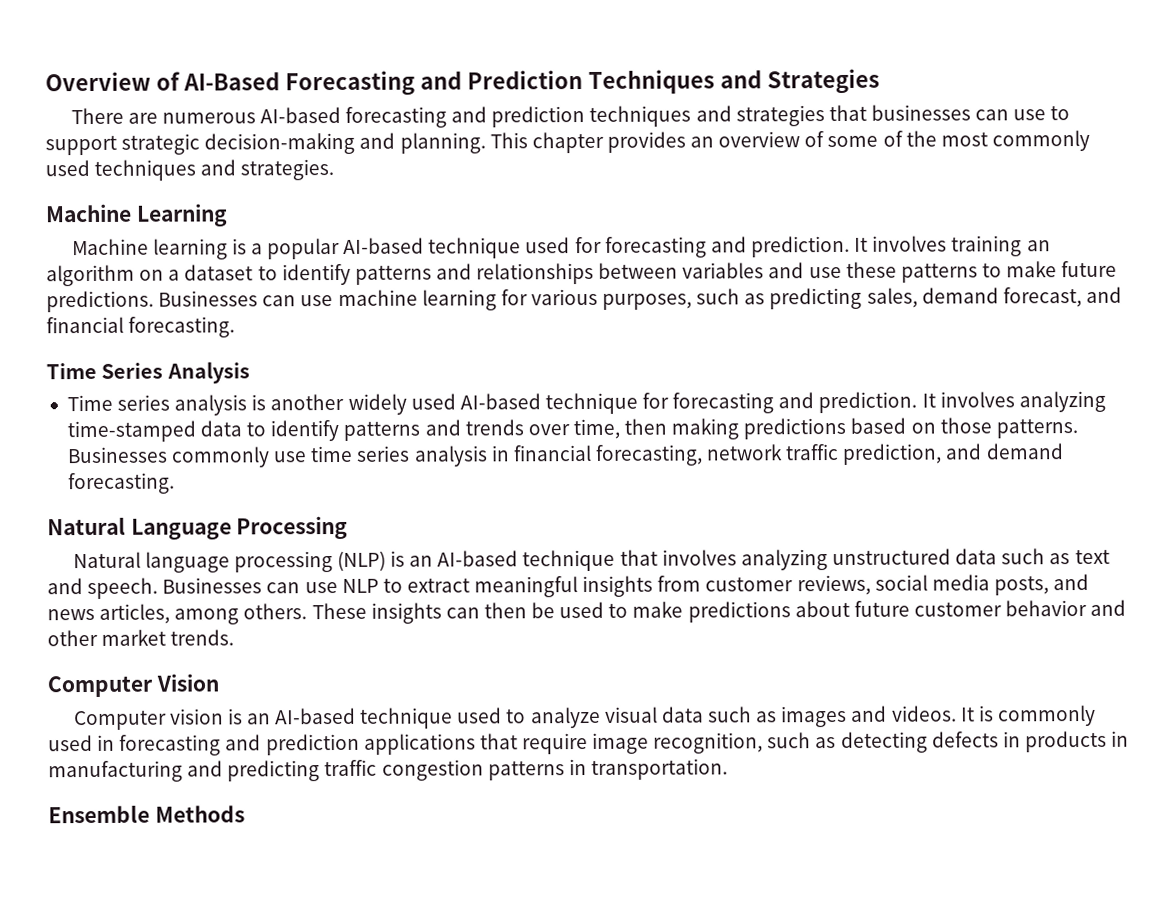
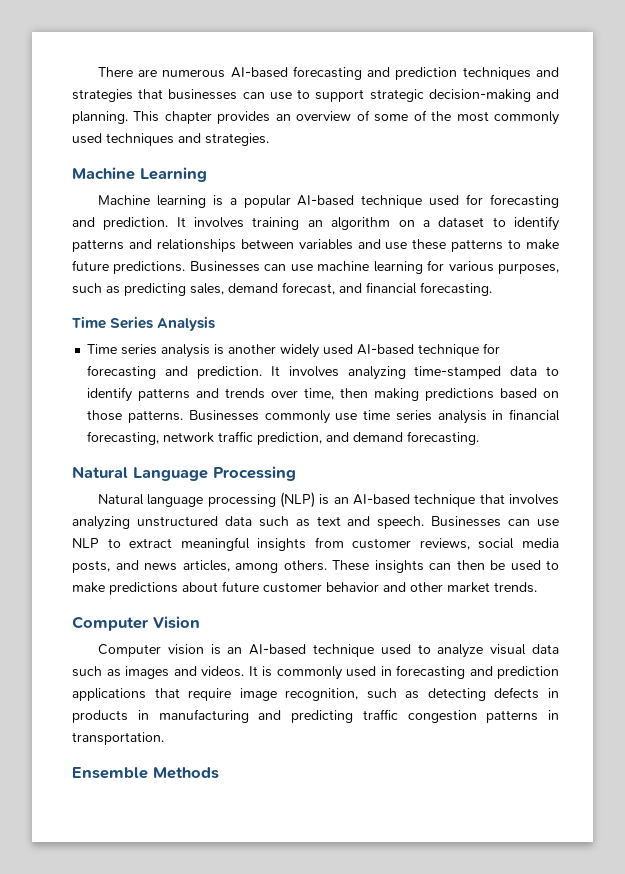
[45,68,880,97] Overview of AI-Based Forecasting and Prediction Techniques and Strategies // -> (97, 72) none

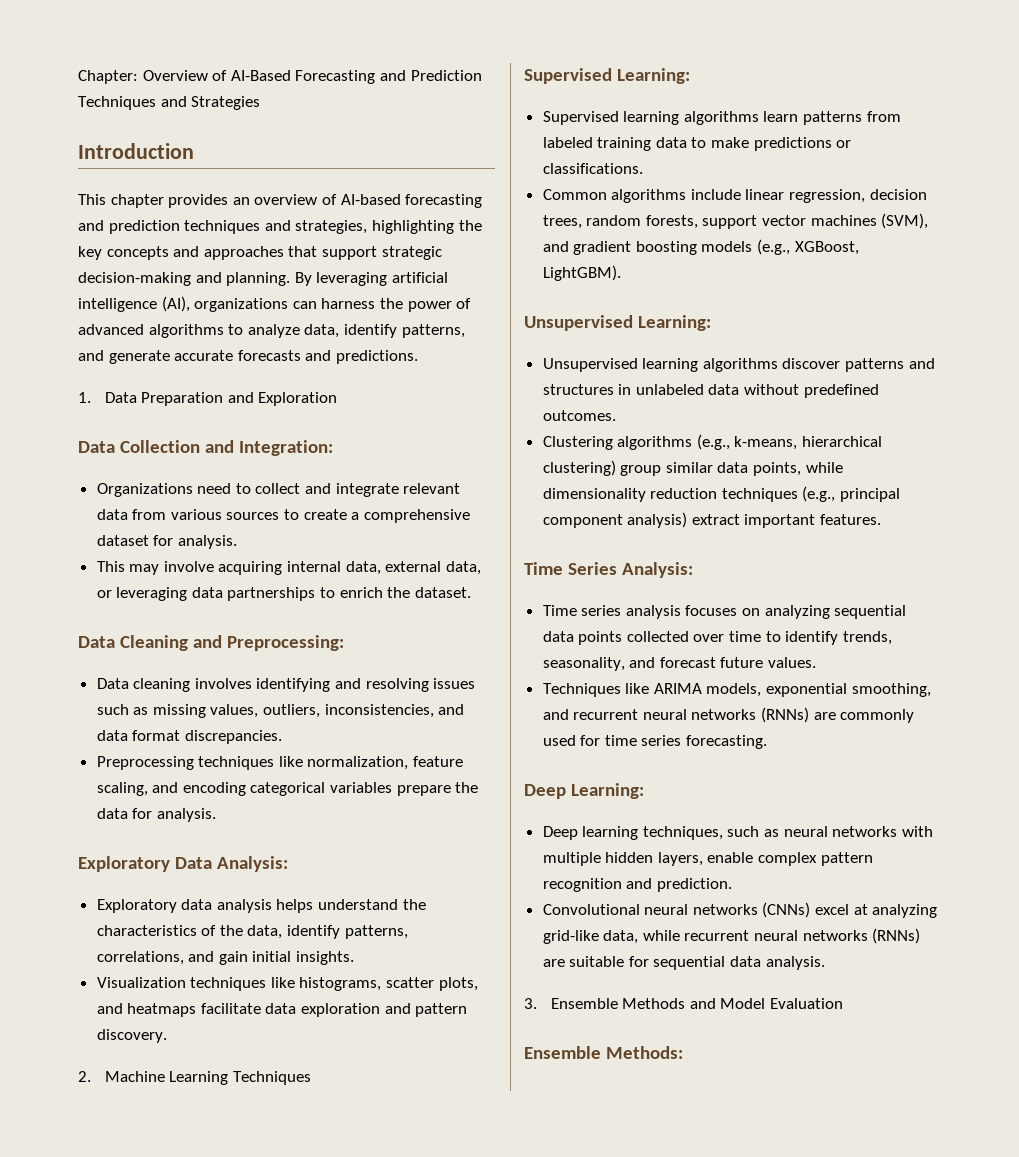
[97,67,226,78] There are numerous -> [78,70,482,84] [78,96,261,110] [78,143,194,159] [78,194,337,208] Chapter: Overview of AI-Based Forecasting and Prediction Techniques and Strategies // Introduction // This chapter provides an overview of
[72,89,311,102] strategies that businesses can use to -> [295,220,482,234] [78,246,318,260] strategies, highlighting the key concepts and approaches that
[133,110,559,125] [72,133,269,146] [72,167,207,182] [97,194,559,208] [72,216,559,231] [72,239,559,252] [72,260,560,274] [72,282,492,296] This chapter provides an overview of some of the most commonly used techniques and strategies. // Machine Learning // Machine learning is a popular AI-based technique used for forecasting and prediction. It involves training an algorithm on a dataset to identify patterns and relationships between variables and use these patterns to make future predictions. Businesses can use machine learning for various purposes, such as predicting sales, demand forecast, and financial forecasting. -> [294,272,448,286] [78,296,472,312] [78,324,465,338] [78,350,418,364] [78,392,338,406] [78,440,334,456] [96,483,461,497] [96,509,470,523] [96,535,237,549] [96,561,481,575] [96,587,471,601] [78,635,345,651] [96,678,476,692] [96,704,465,718] [96,730,282,744] [96,756,464,770] [96,782,479,796] [96,808,216,822] [78,856,289,872] [96,899,426,913] [96,925,408,939] [96,951,355,965] [96,977,478,991] [96,1003,468,1017] [96,1029,167,1043] [78,1071,311,1085] [524,68,691,84] [542,111,901,125] [542,137,852,151] [542,163,643,174] [542,189,927,203] [542,213,929,229] [542,239,859,255] [542,265,621,281] [524,315,712,331] [542,358,935,372] [542,384,879,398] [542,410,616,421] [542,434,883,450] [542,460,843,476] [542,486,901,502] [542,512,882,528] By leveraging artificial intelligence (AI), organizations can harness the power of advanced algorithms to analyze data, identify patterns, and generate accurate forecasts and predictions. // 1. Data Preparation and Exploration // Data Collection and Integration: // Organizations need to collect and integrate relevant data from various sources to create a comprehensive dataset for analysis. // This may involve acquiring internal data, external data, or leveraging data partnerships to enrich the dataset. // Data Cleaning and Preprocessing: // Data cleaning involves identifying and resolving issues such as missing values, outliers, inconsistencies, and data format discrepancies. // Preprocessing techniques like normalization, feature scaling, and encoding categorical variables prepare the data for analysis. // Exploratory Data Analysis: // Exploratory data analysis helps understand the characteristics of the data, identify patterns, correlations, and gain initial insights. // Visualization techniques like histograms, scatter plots, and heatmaps facilitate data exploration and pattern discovery. // 2. Machine Learning Techniques // Supervised Learning: // Supervised learning algorithms learn patterns from labeled training data to make predictions or classifications. // Common algorithms include linear regression, decision trees, random forests, support vector machines (SVM), and gradient boosting models (e.g., XGBoost, LightGBM). // Unsupervised Learning: // Unsupervised learning algorithms discover patterns and structures in unlabeled data without predefined outcomes. // Clustering algorithms (e.g., k-means, hierarchical clustering) group similar data points, while dimensionality reduction techniques (e.g., principal component analysis) extract important features.
[157,316,216,331] Analysis -> [622,562,694,578] Analysis:
[214,343,501,358] [87,365,559,380] [87,387,559,402] [87,409,561,424] [87,431,480,445] [72,466,296,481] [97,492,559,508] [72,516,559,530] [72,537,559,551] [72,560,559,573] [72,581,537,595] [72,616,200,631] [97,644,559,658] [72,665,559,680] [72,687,559,701] [72,709,559,723] [72,732,164,745] [72,767,219,779] is another widely used AI-based technique for forecasting and prediction. It involves analyzing time-stamped data to identify patterns and trends over time, then making predictions based on those patterns. Businesses commonly use time series analysis in financial forecasting, network traffic prediction, and demand forecasting. // Natural Language Processing // Natural language processing (NLP) is an AI-based technique that involves analyzing unstructured data such as text and speech. Businesses can use NLP to extract meaningful insights from customer reviews, social media posts, and news articles, among others. These insights can then be used to make predictions about future customer behavior and other market trends. // Computer Vision // Computer vision is an AI-based technique used to analyze visual data such as images and videos. It is commonly used in forecasting and prediction applications that require image recognition, such as detecting defects in products in manufacturing and predicting traffic congestion patterns in transportation. // Ensemble Methods -> [685,605,907,619] [542,631,892,645] [542,657,817,671] [542,683,931,697] [542,707,915,723] [542,735,768,749] [524,783,645,799] [542,826,933,840] [542,852,873,866] [542,878,732,892] [542,902,938,918] [542,928,921,944] [542,956,825,970] [524,998,843,1009] [524,1046,684,1059] focuses on analyzing sequential data points collected over time to identify trends, seasonality, and forecast future values. // Techniques like ARIMA models, exponential smoothing, and recurrent neural networks (RNNs) are commonly used for time series forecasting. // Deep Learning: // Deep learning techniques, such as neural networks with multiple hidden layers, enable complex pattern recognition and prediction. // Convolutional neural networks (CNNs) excel at analyzing grid-like data, while recurrent neural networks (RNNs) are suitable for sequential data analysis. // 3. Ensemble Methods and Model Evaluation // Ensemble Methods:

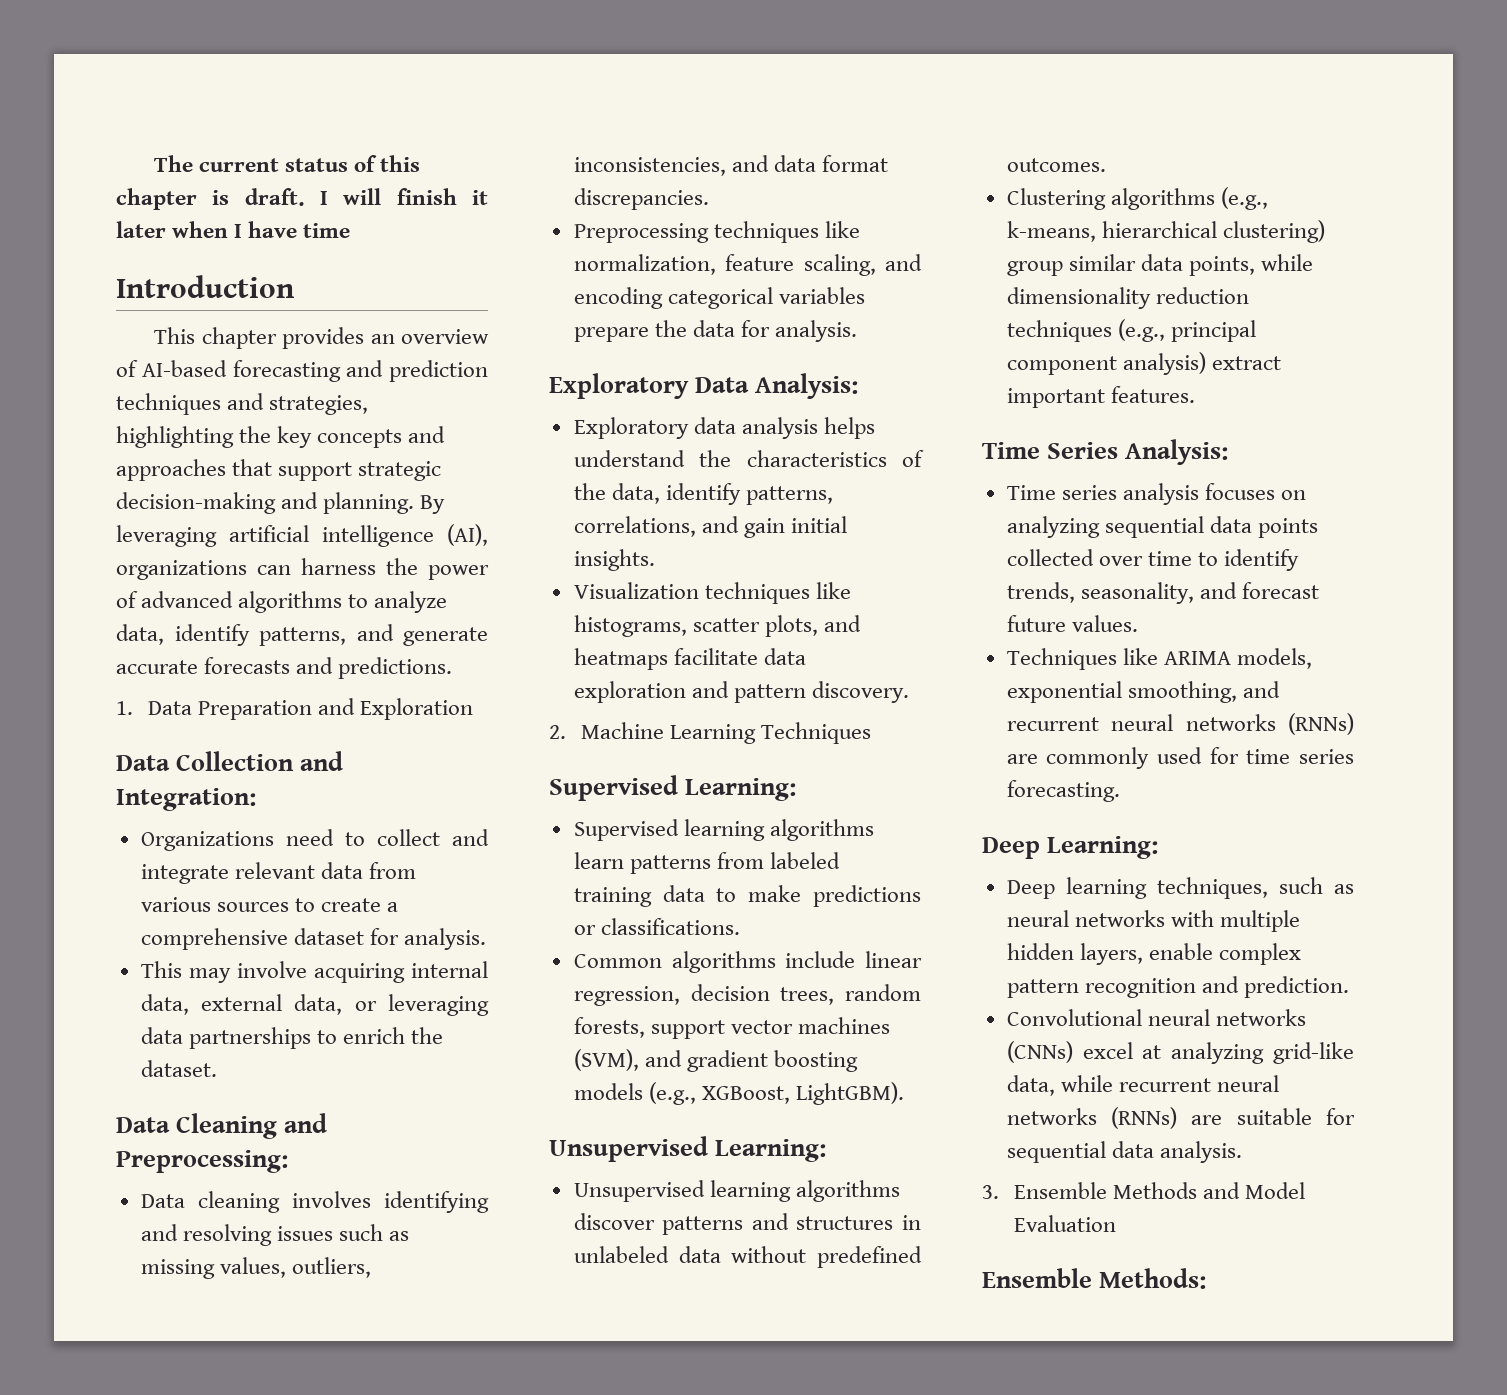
[78,70,482,84] [78,96,261,110] Chapter: Overview of AI-Based Forecasting and Prediction Techniques and Strategies -> [154,155,421,172] [116,188,488,210] [116,221,351,238] The current status of this chapter is draft. I will finish it later when I have time

